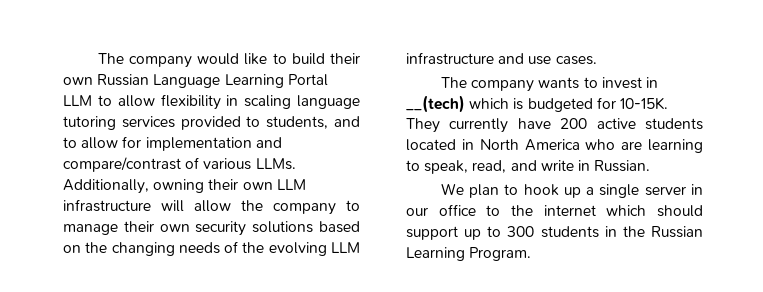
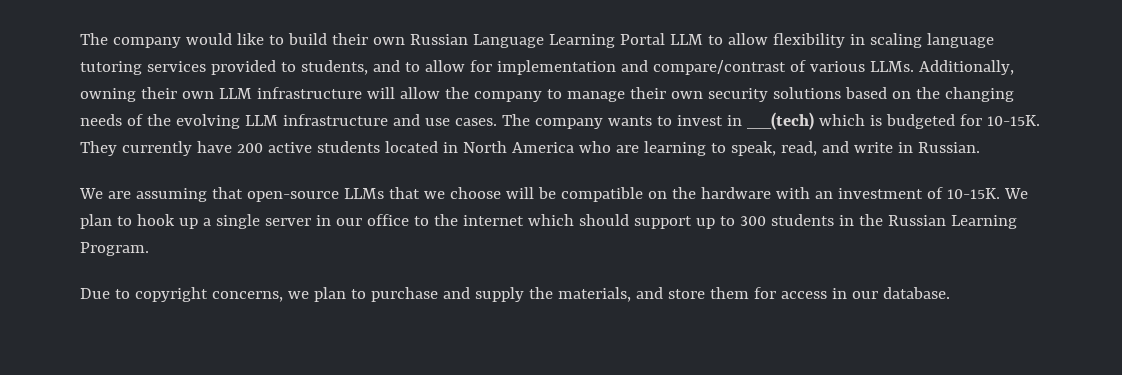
(597, 60) // -> (497, 122) none
(464, 189) none -> [107,187,1028,202] are assuming that open-source LLMs that we choose will be compatible on the hardware with an investment of 10-15K. We
(532, 254) none -> [80,287,950,302] // Due to copyright concerns, we plan to purchase and supply the materials, and store them for access in our database.

